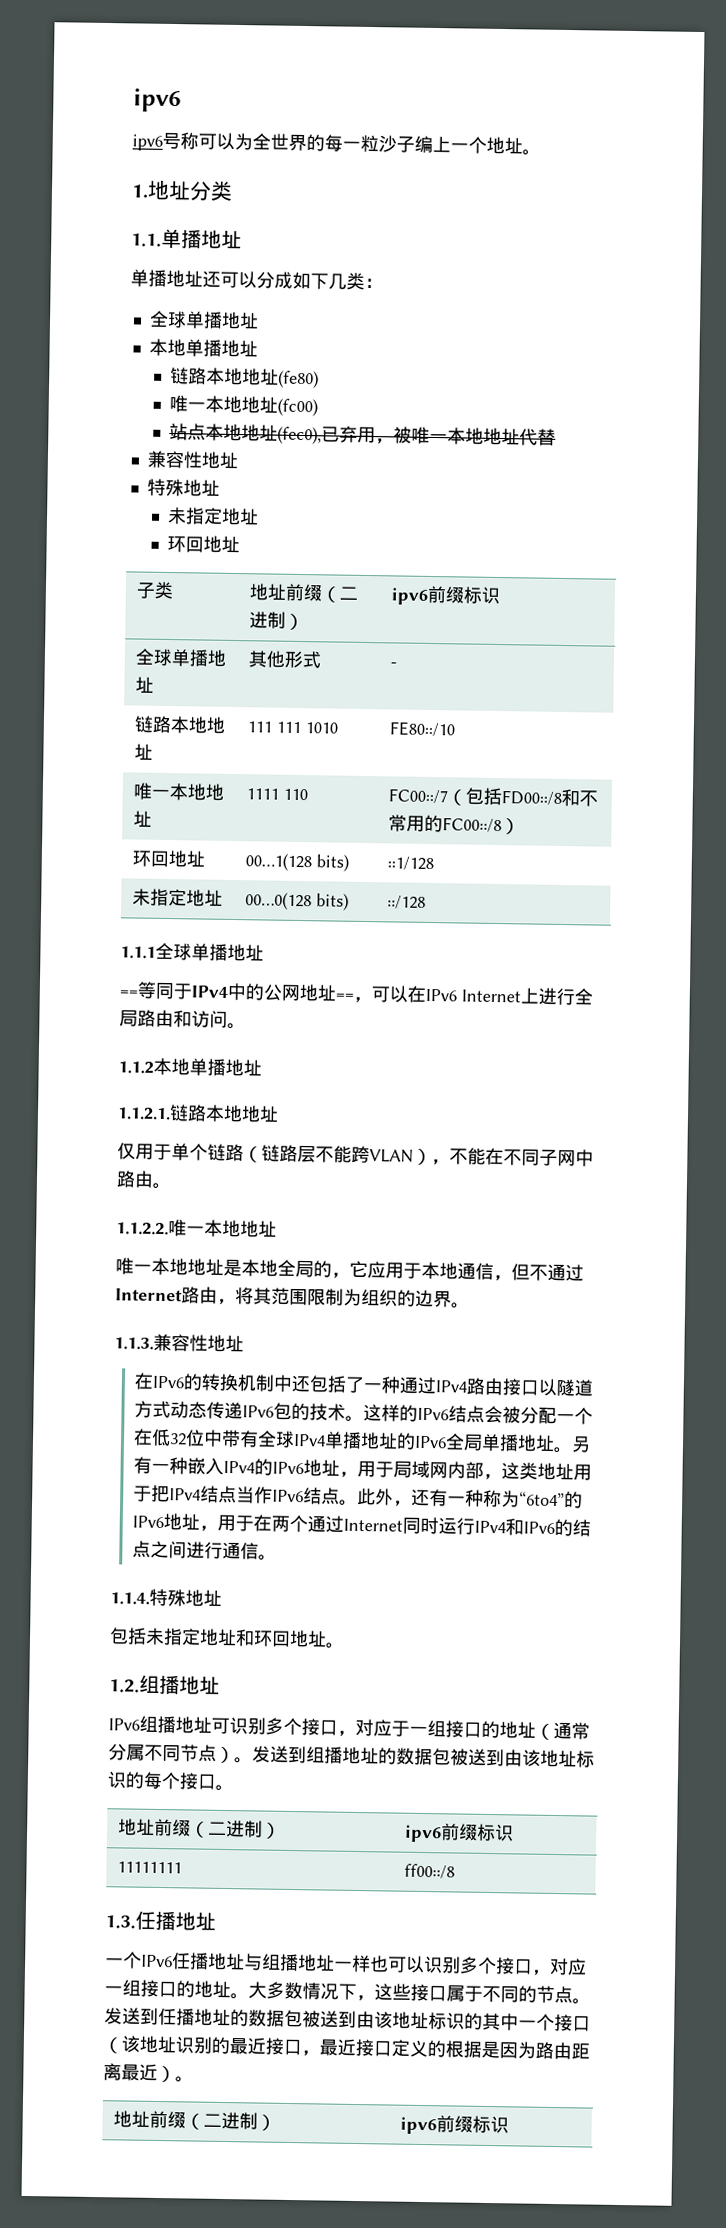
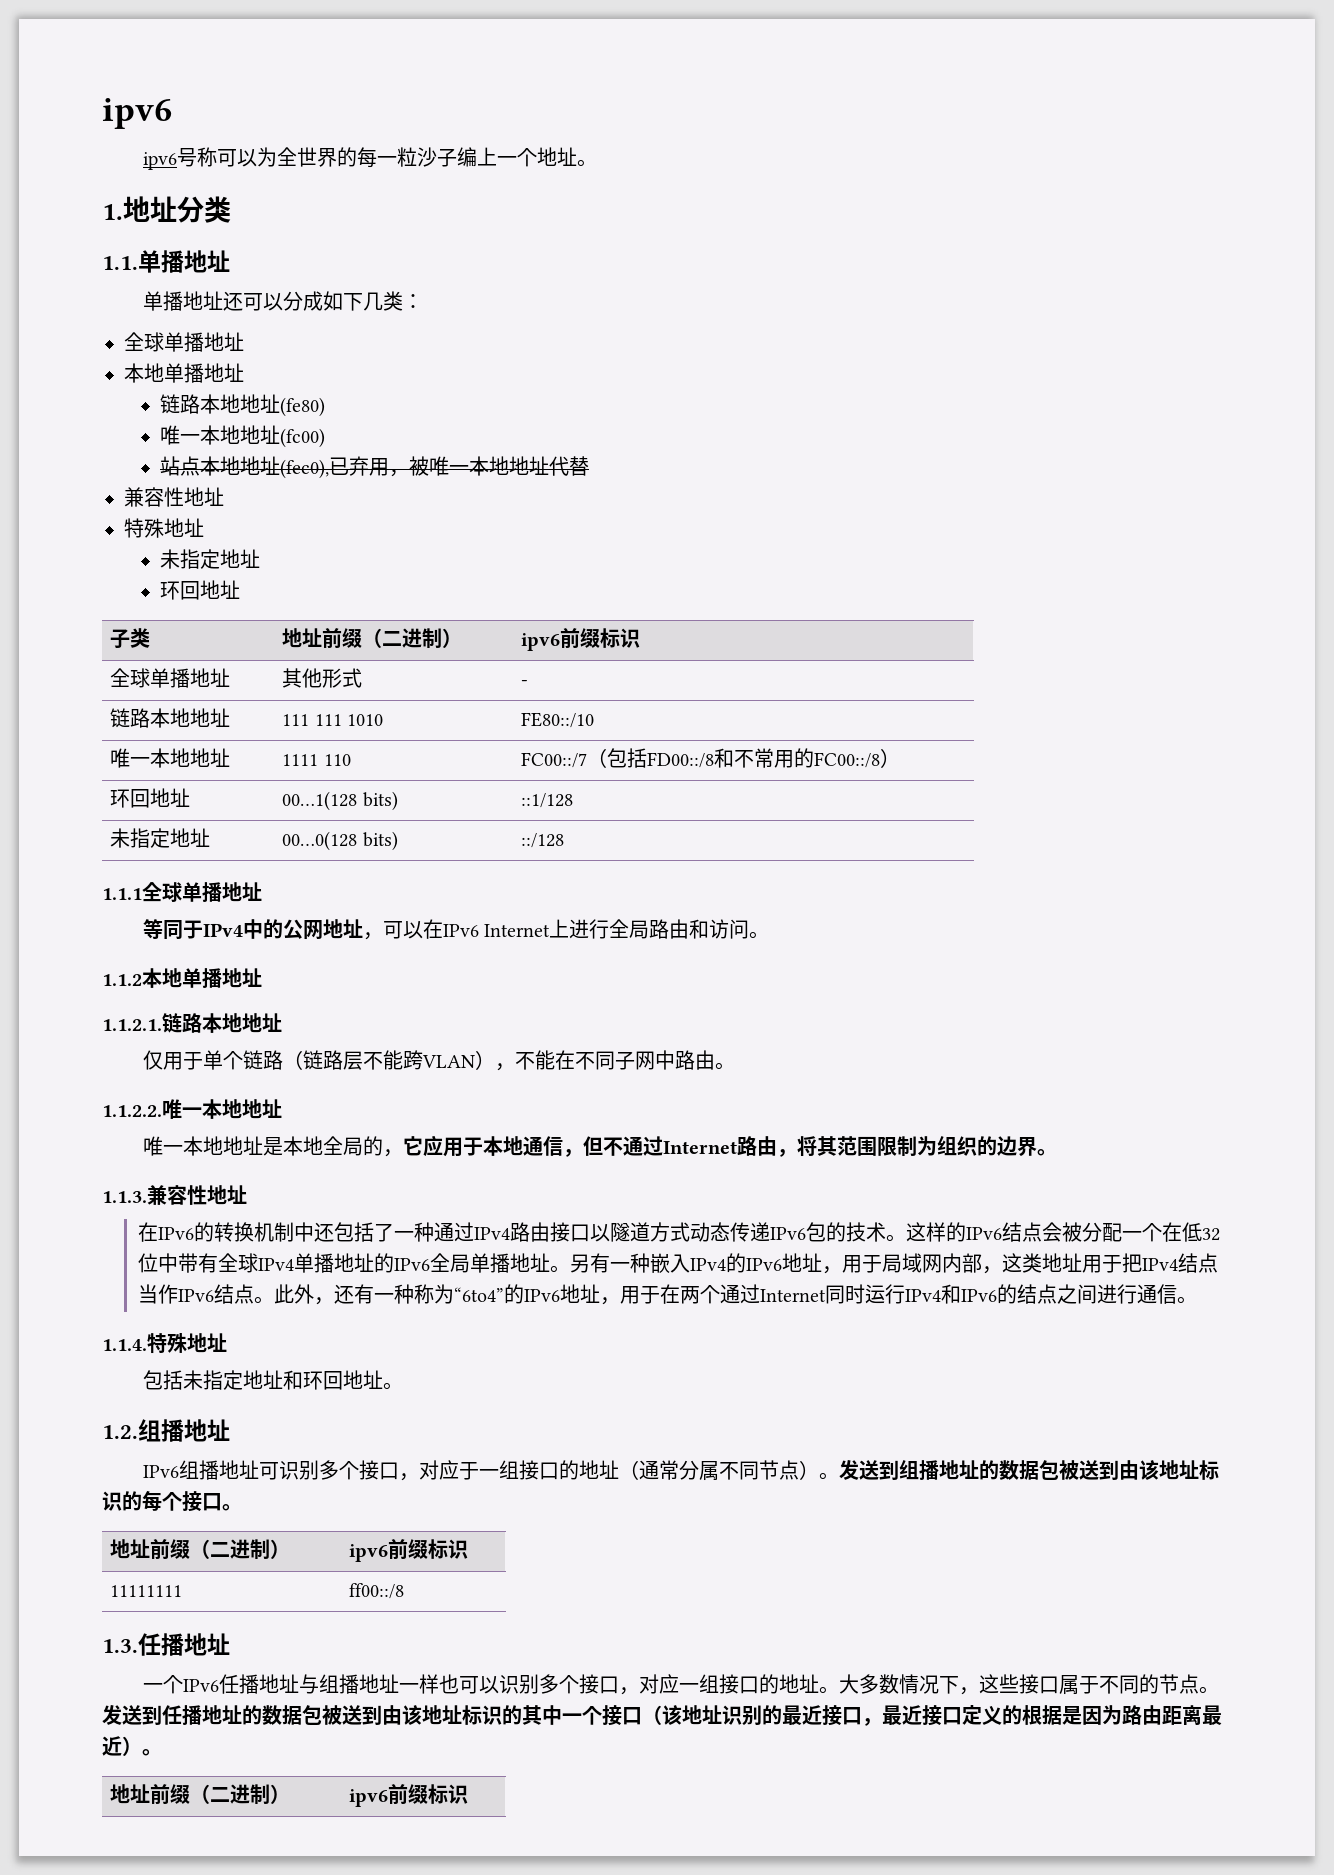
[119,990,138,997] == -> (262, 891) none
[335,993,354,1000] == -> (363, 928) none

